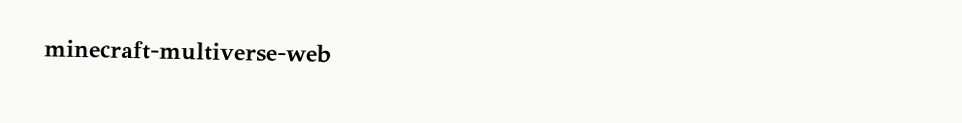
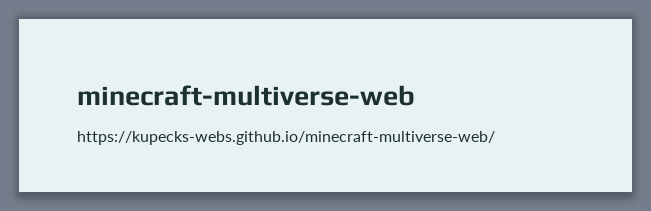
(332, 51) none -> [77,131,495,145] // https://kupecks-webs.github.io/minecraft-multiverse-web/

